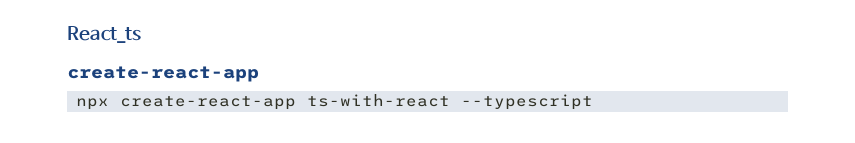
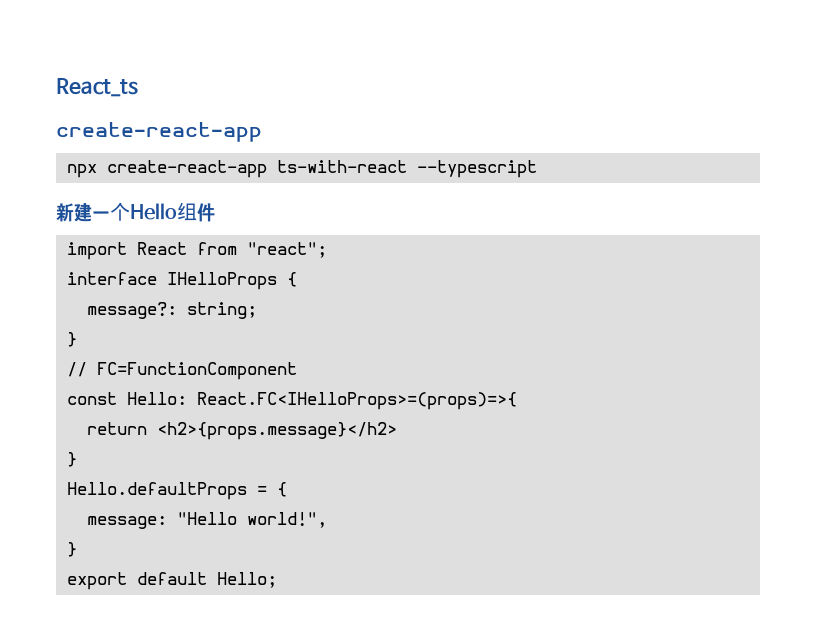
(593, 102) none -> [56,202,215,222] [66,242,327,260] [66,272,297,290] [86,302,257,319] [66,332,77,347] [66,362,297,380] [66,392,517,410] [86,422,397,440] [66,452,77,467] [66,482,287,500] [86,512,327,529] [66,542,77,557] [66,572,277,590] // 新建一个Hello组件 // import React from "react"; // interface IHelloProps { // message?: string; // } // // FC=FunctionComponent // const Hello: React.FC<IHelloProps>=(props)=>{ // return <h2>{props.message}</h2> // } // Hello.defaultProps = { // message: "Hello world!", // } // export default Hello;

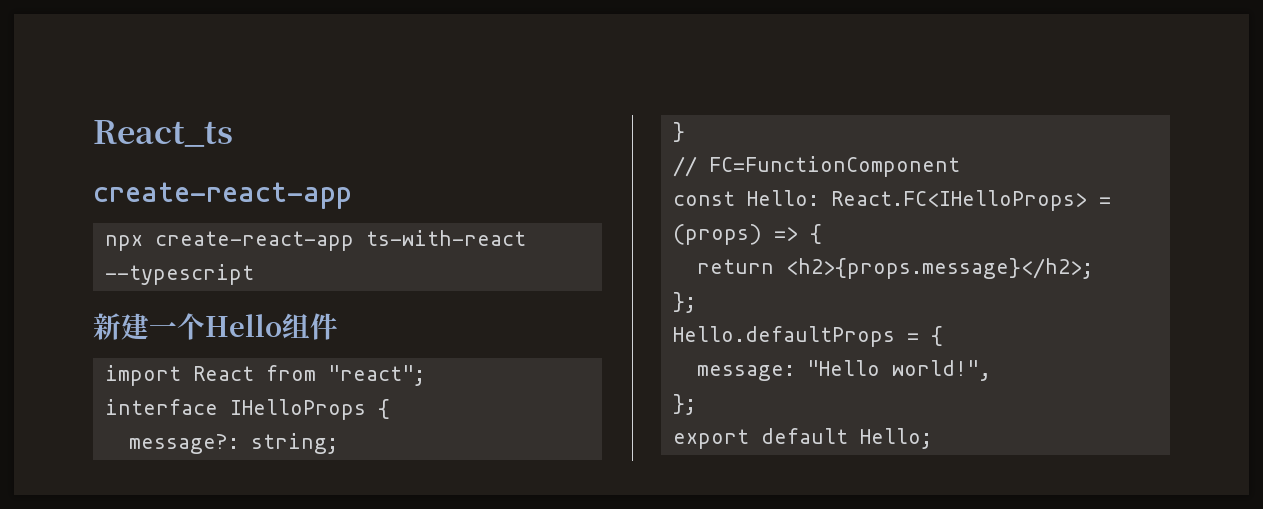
[196,392,517,410] React.FC<IHelloProps>=(props)=>{ -> [831,190,1112,211] [673,224,823,245] React.FC<IHelloProps> = (props) => {
[156,422,397,440] [66,452,77,467] <h2>{props.message}</h2> // } -> [786,258,1094,279] [673,292,697,313] <h2>{props.message}</h2>; // };
[66,542,77,557] } -> [673,394,697,415] };

